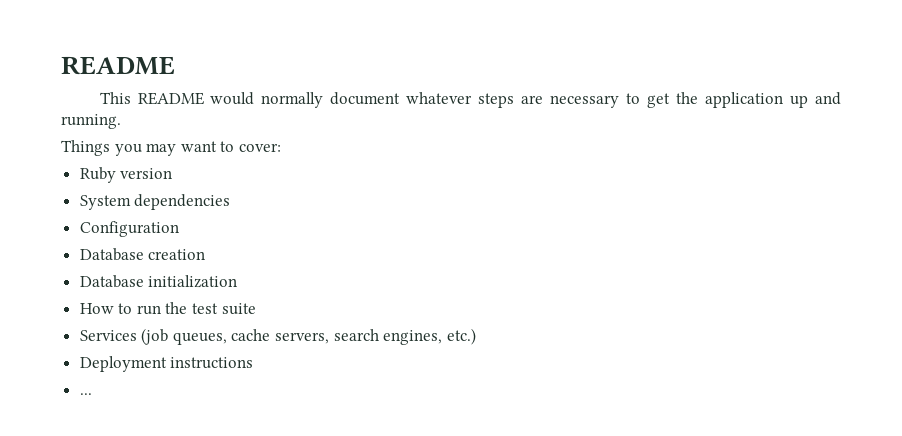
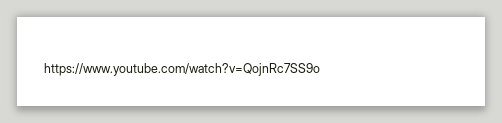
[61,56,175,75] [99,92,841,108] [61,114,121,129] [61,140,281,156] [79,167,173,183] [79,194,231,210] [79,221,179,237] [79,248,206,261] [79,275,238,288] [79,302,256,315] [79,328,476,345] [79,356,254,372] [79,393,92,395] README // This README would normally document whatever steps are necessary to get the application up and running. // Things you may want to cover: // Ruby version // System dependencies // Configuration // Database creation // Database initialization // How to run the test suite // Services (job queues, cache servers, search engines, etc.) // Deployment instructions // ... -> [44,63,320,76] https://www.youtube.com/watch?v=QojnRc7SS9o

